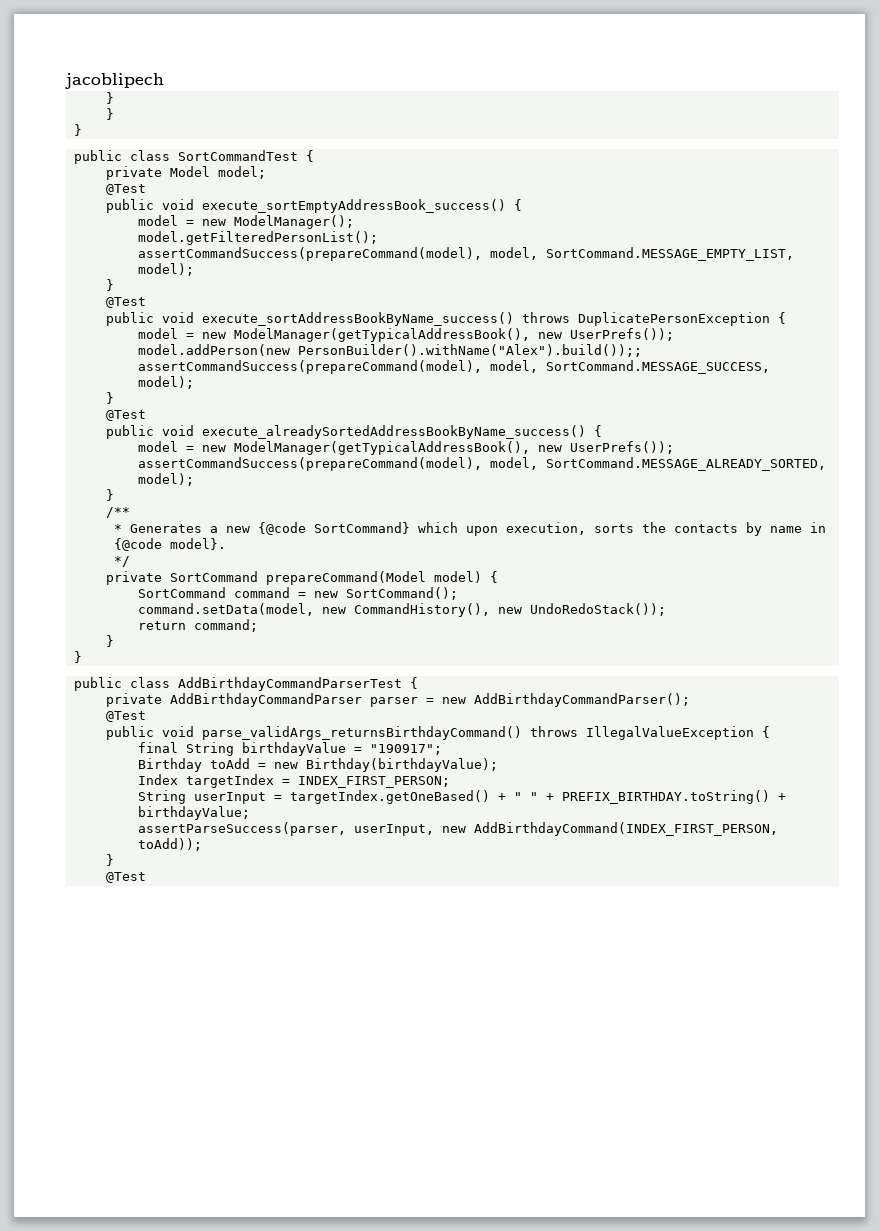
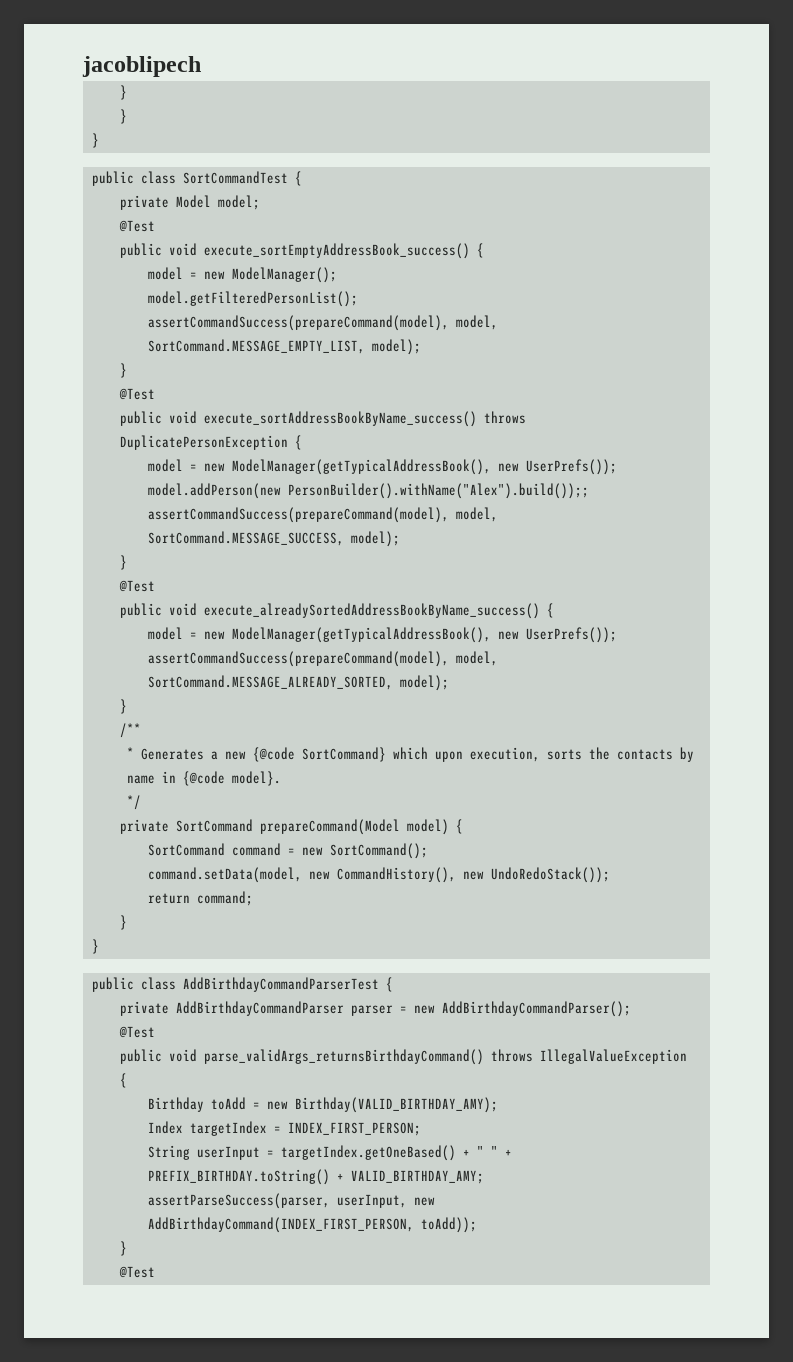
[137,742,442,756] // final String birthdayValue = "190917"; -> (128, 1080) none
[305,758,498,772] Birthday(birthdayValue); -> [295,1097,499,1113] Birthday(VALID_BIRTHDAY_AMY);
[137,806,250,820] birthdayValue; -> [351,1170,485,1184] VALID_BIRTHDAY_AMY;

